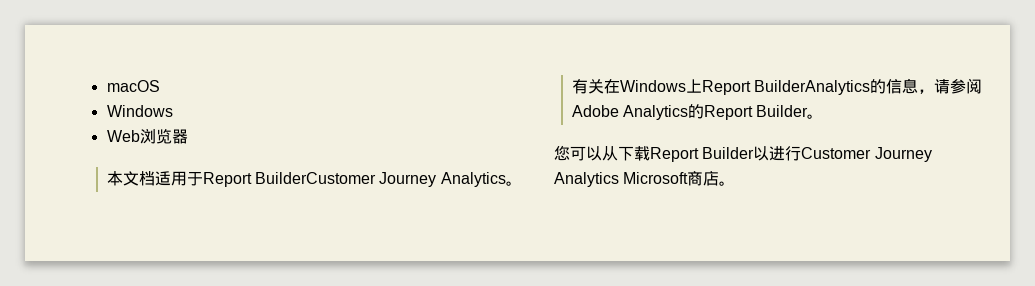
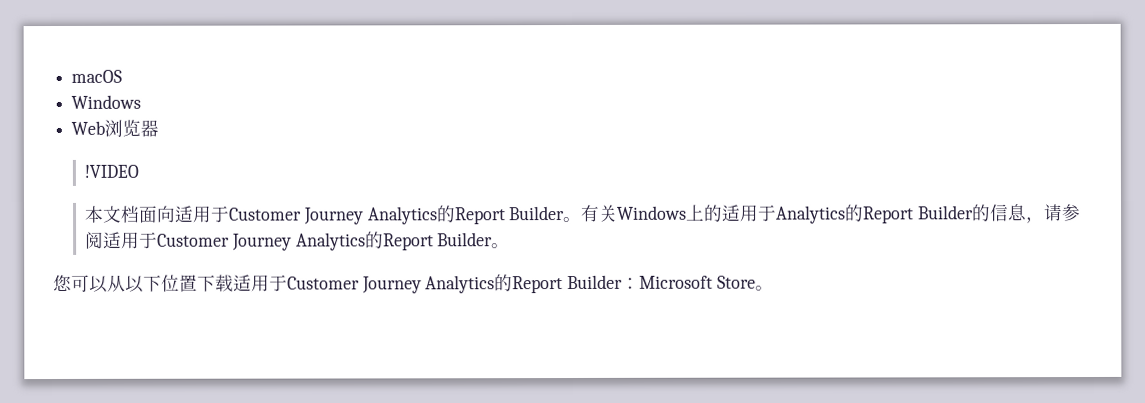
(188, 136) none -> [84,164,140,178] // !VIDEO
[154,171,522,187] [571,78,983,95] [571,105,619,117] 适用于Report BuilderCustomer Journey Analytics。有关在Windows上Report BuilderAnalytics的信息，请参阅Adobe -> [139,204,1082,225] [85,231,293,251] 面向适用于Customer Journey Analytics的Report Builder。有关Windows上的适用于Analytics的Report Builder的信息，请参阅适用于Customer Journey
[618,146,932,162] [554,171,720,187] 下载Report Builder以进行Customer Journey Analytics Microsoft商店 -> [125,274,756,294] 以下位置下载适用于Customer Journey Analytics的Report Builder：Microsoft Store

